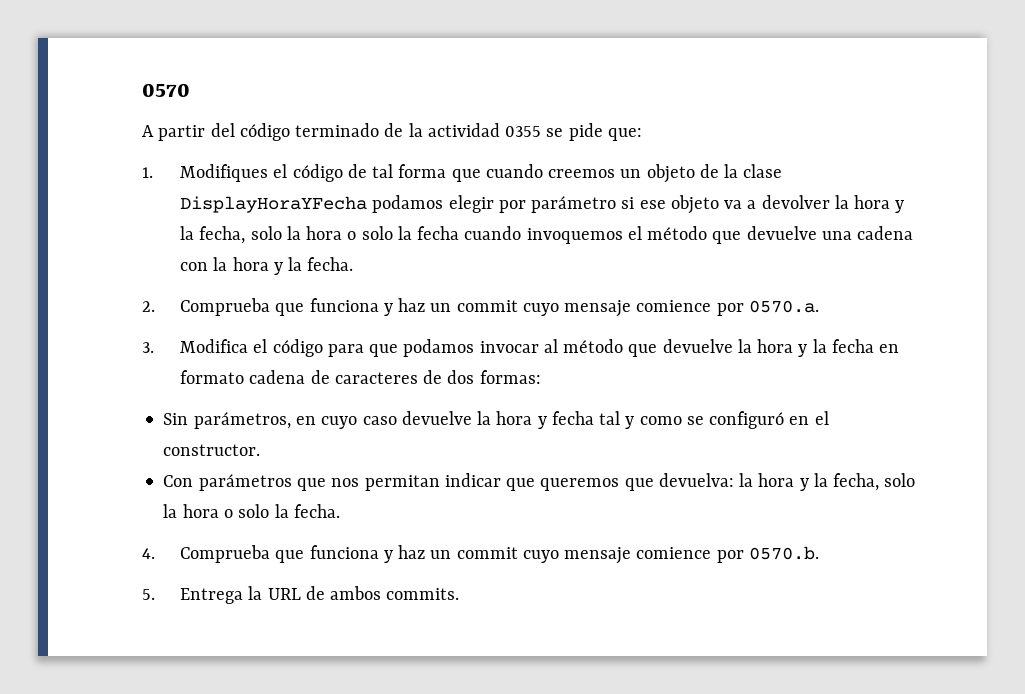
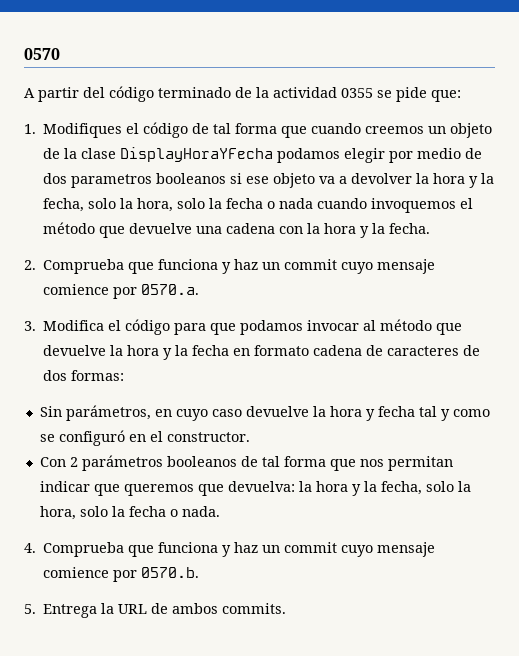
[531,196,617,213] parámetro -> [417,148,483,159] [43,173,227,188] medio de dos parametros booleanos
[306,226,460,240] hora o solo la fecha -> [137,198,314,212] hora, solo la fecha o nada
[198,474,292,491] parámetros -> [69,455,326,471] 2 parámetros booleanos de tal forma
[182,504,340,518] hora o solo la fecha. -> [39,506,220,520] hora, solo la fecha o nada.

